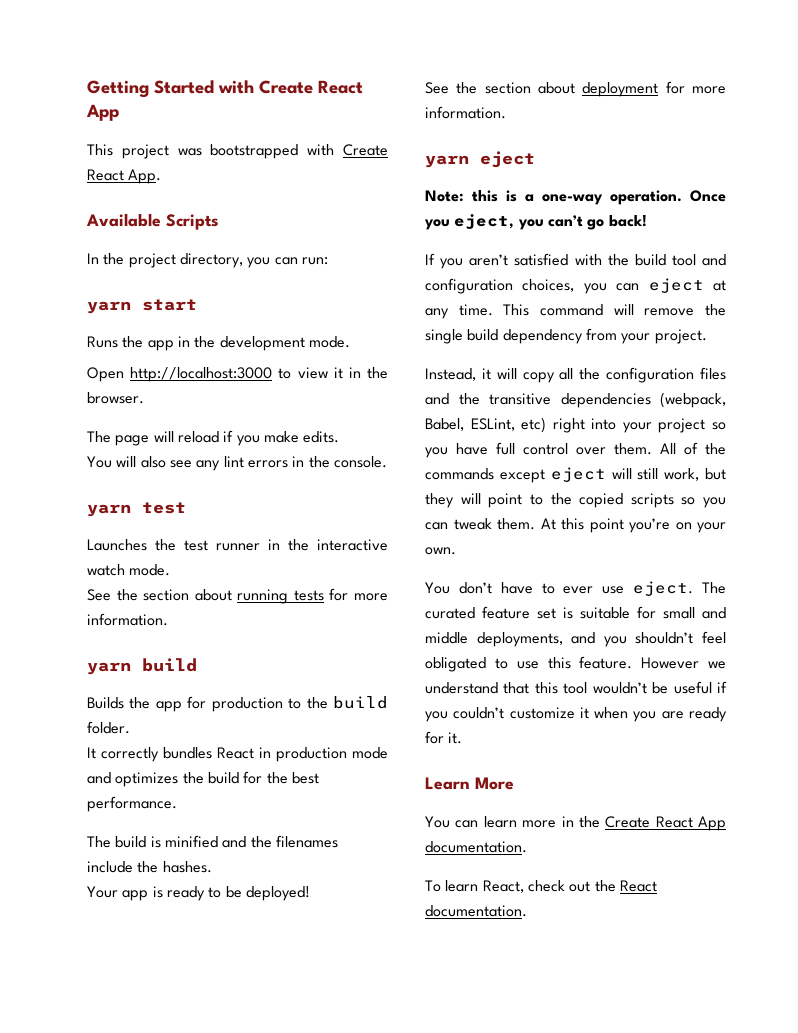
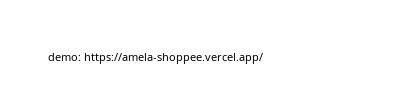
[87,80,363,98] [86,104,119,121] [87,144,388,159] [87,169,162,184] [86,213,219,230] [87,253,328,268] [87,299,197,314] [87,336,350,351] [87,367,388,382] [87,392,144,404] [87,430,340,446] [87,456,387,471] [87,502,186,517] [87,539,388,551] [87,564,171,576] [87,588,388,604] [87,613,168,626] [87,658,197,675] [87,696,388,712] [87,721,130,734] [87,747,388,762] [87,771,319,787] [87,796,177,812] [87,835,338,848] [87,861,212,873] [87,886,310,901] [425,81,726,97] [425,106,506,119] [425,151,535,168] [425,190,726,205] [424,214,647,230] [425,253,726,269] [425,278,726,294] [425,304,726,319] [425,328,707,344] [425,367,726,383] [425,392,726,408] [425,417,726,433] [425,442,726,458] [425,467,726,483] [425,493,726,508] [425,518,726,533] [425,547,456,555] [425,581,726,596] [425,606,726,619] [425,631,726,647] [425,656,726,672] [425,681,727,694] [425,707,727,722] [425,731,463,744] [425,777,514,790] [425,816,726,831] [425,841,527,853] [425,880,657,893] [425,905,527,917] Getting Started with Create React App // This project was bootstrapped with Create React App. // Available Scripts // In the project directory, you can run: // yarn start // Runs the app in the development mode. // Open http://localhost:3000 to view it in the browser. // The page will reload if you make edits. // You will also see any lint errors in the console. // yarn test // Launches the test runner in the interactive watch mode. // See the section about running tests for more information. // yarn build // Builds the app for production to the build folder. // It correctly bundles React in production mode and optimizes the build for the best performance. // The build is minified and the filenames include the hashes. // Your app is ready to be deployed! // See the section about deployment for more information. // yarn eject // Note: this is a one-way operation. Once you eject, you can’t go back! // If you aren’t satisfied with the build tool and configuration choices, you can eject at any time. This command will remove the single build dependency from your project. // Instead, it will copy all the configuration files and the transitive dependencies (webpack, Babel, ESLint, etc) right into your project so you have full control over them. All of the commands except eject will still work, but they will point to the copied scripts so you can tweak them. At this point you’re on your own. // You don’t have to ever use eject. The curated feature set is suitable for small and middle deployments, and you shouldn’t feel obligated to use this feature. However we understand that this tool wouldn’t be useful if you couldn’t customize it when you are ready for it. // Learn More // You can learn more in the Create React App documentation. // To learn React, check out the React documentation. -> [48,53,263,64] demo: https://amela-shoppee.vercel.app/

